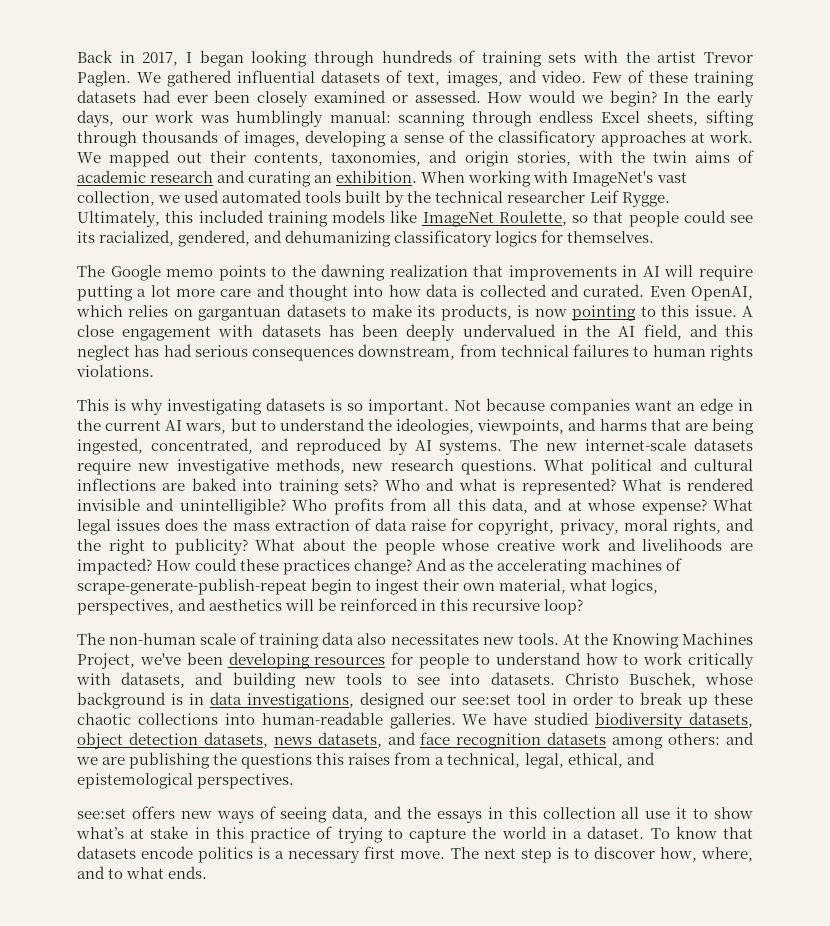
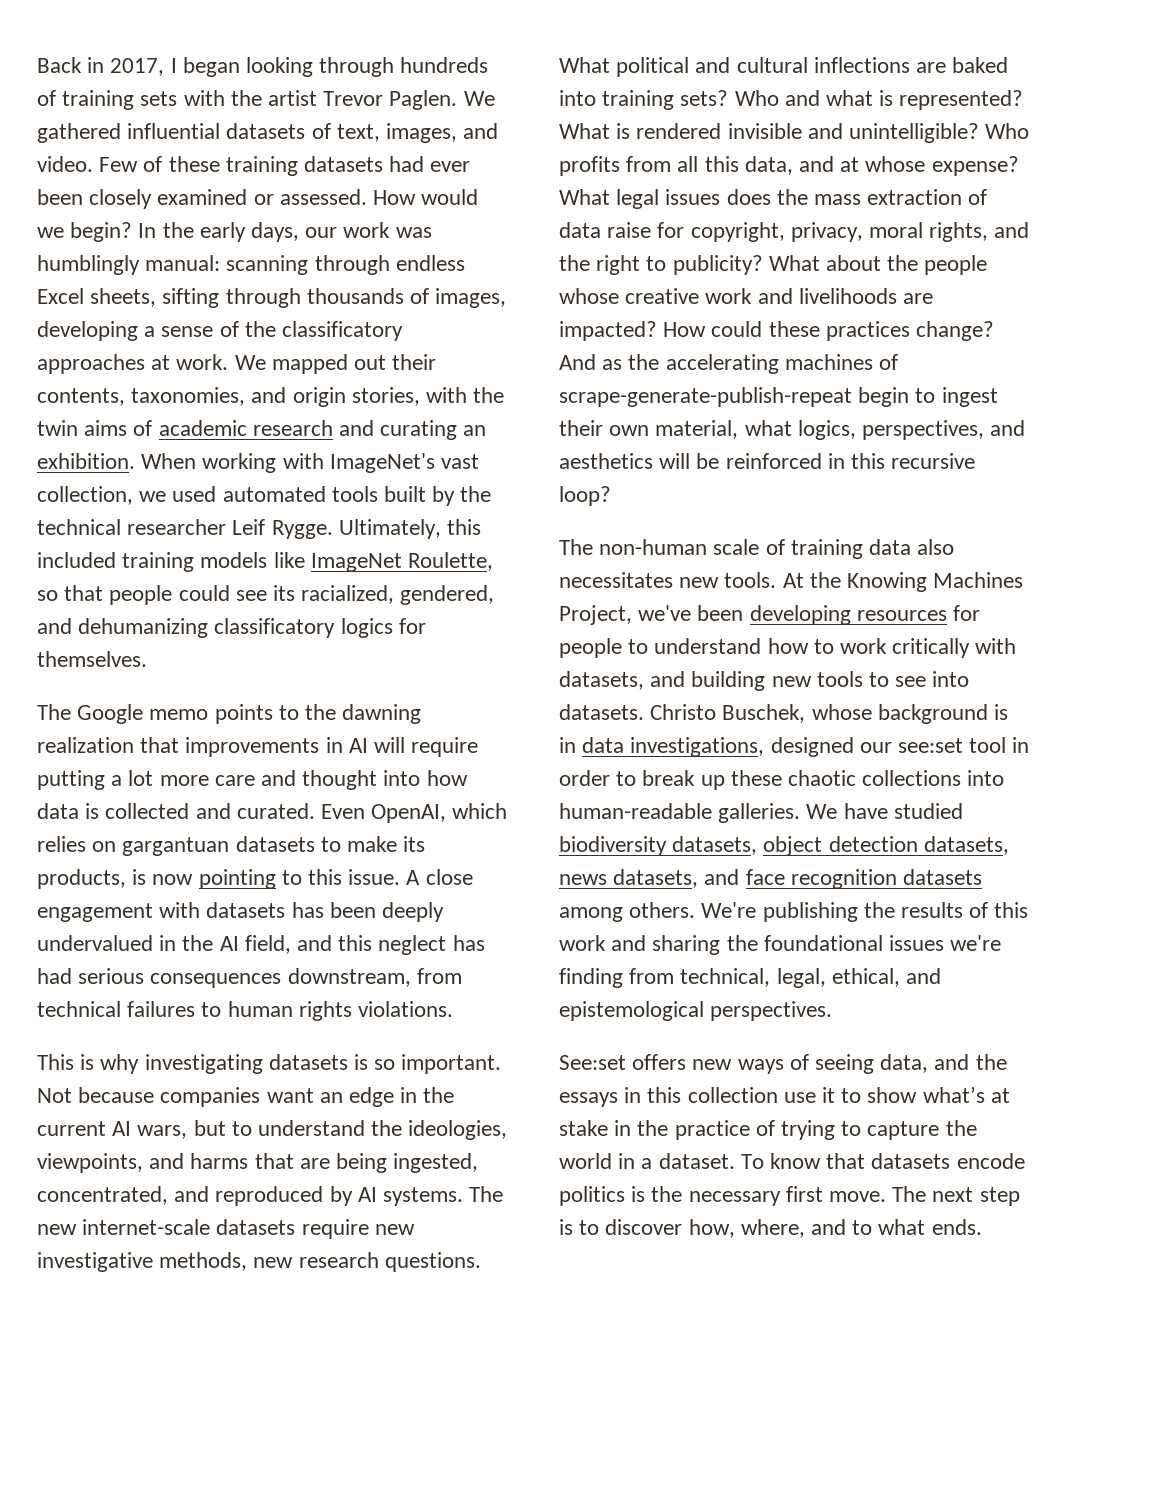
[668,732,754,745] [76,752,445,769] others: and we are publishing the questions this raises from a -> [629,902,1029,922] [559,935,1002,955] [559,968,675,988] others. We're publishing the results of this work and sharing the foundational issues we're finding from
[77,808,126,819] see:set -> [559,1055,626,1070] See:set
[621,807,640,819] all -> (778, 1095) none
[215,827,244,839] this -> [637,1120,669,1136] the
[275,851,285,859] a -> [651,1186,683,1202] the

